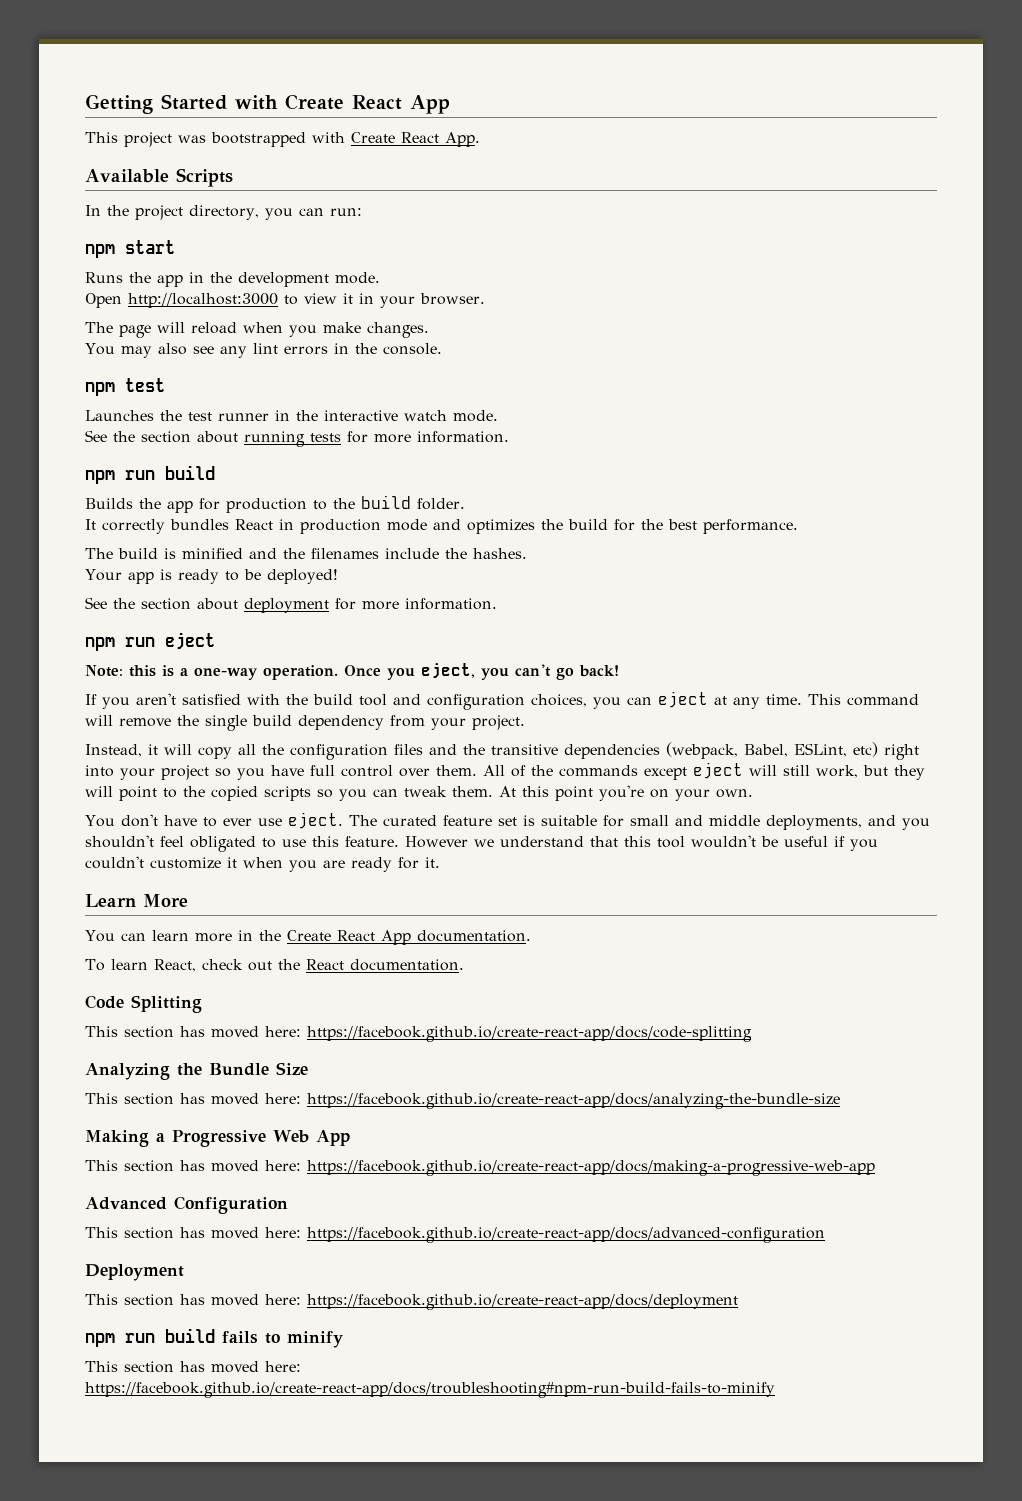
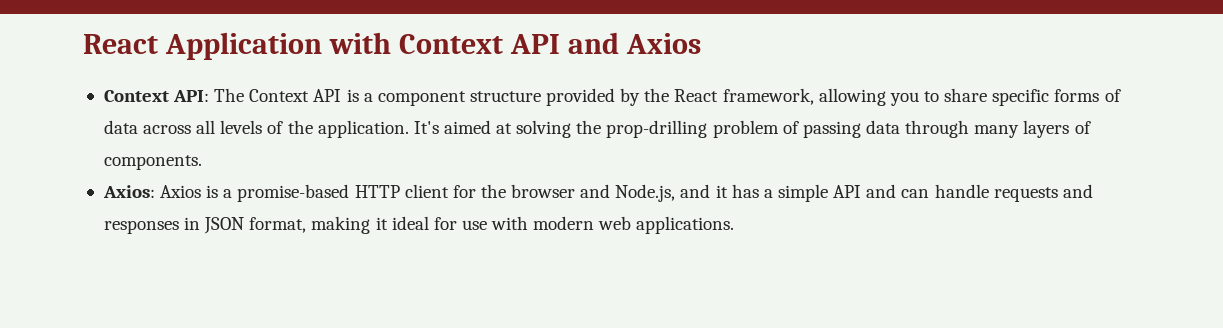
[85,94,450,114] [85,132,480,147] [85,168,233,187] [85,205,362,220] [85,240,175,258] [85,272,380,287] [85,293,485,308] [85,322,429,338] [85,343,442,358] [85,378,165,396] [85,410,498,422] [85,430,509,447] [85,465,215,484] [85,495,465,513] [85,519,798,534] [85,548,527,559] [85,569,338,584] [85,597,497,613] [85,632,215,651] [85,663,619,680] [85,691,919,710] [85,715,525,731] [85,742,919,760] [85,762,925,780] [85,785,753,801] [85,812,930,830] [85,835,878,852] [85,856,440,872] [85,894,188,907] [85,930,531,945] [85,959,464,972] [85,995,202,1013] [85,1026,752,1042] [85,1062,308,1080] [85,1093,840,1109] [85,1130,350,1147] [85,1160,875,1176] [85,1196,288,1214] [85,1227,825,1243] [85,1264,184,1281] [85,1294,738,1310] [85,1328,343,1348] [85,1361,301,1373] [85,1382,775,1398] Getting Started with Create React App // This project was bootstrapped with Create React App. // Available Scripts // In the project directory, you can run: // npm start // Runs the app in the development mode. // Open http://localhost:3000 to view it in your browser. // The page will reload when you make changes. // You may also see any lint errors in the console. // npm test // Launches the test runner in the interactive watch mode. // See the section about running tests for more information. // npm run build // Builds the app for production to the build folder. // It correctly bundles React in production mode and optimizes the build for the best performance. // The build is minified and the filenames include the hashes. // Your app is ready to be deployed! // See the section about deployment for more information. // npm run eject // Note: this is a one-way operation. Once you eject, you can't go back! // If you aren't satisfied with the build tool and configuration choices, you can eject at any time. This command will remove the single build dependency from your project. // Instead, it will copy all the configuration files and the transitive dependencies (webpack, Babel, ESLint, etc) right into your project so you have full control over them. All of the commands except eject will still work, but they will point to the copied scripts so you can tweak them. At this point you're on your own. // You don't have to ever use eject. The curated feature set is suitable for small and middle deployments, and you shouldn't feel obligated to use this feature. However we understand that this tool wouldn't be useful if you couldn't customize it when you are ready for it. // Learn More // You can learn more in the Create React App documentation. // To learn React, check out the React documentation. // Code Splitting // This section has moved here: https://facebook.github.io/create-react-app/docs/code-splitting // Analyzing the Bundle Size // This section has moved here: https://facebook.github.io/create-react-app/docs/analyzing-the-bundle-size // Making a Progressive Web App // This section has moved here: https://facebook.github.io/create-react-app/docs/making-a-progressive-web-app // Advanced Configuration // This section has moved here: https://facebook.github.io/create-react-app/docs/advanced-configuration // Deployment // This section has moved here: https://facebook.github.io/create-react-app/docs/deployment // npm run build fails to minify // This section has moved here: https://facebook.github.io/create-react-app/docs/troubleshooting#npm-run-build-fails-to-minify -> [83,32,701,60] [103,88,1121,106] [103,120,1091,138] [103,155,202,170] [102,184,1093,202] [103,216,735,234] React Application with Context API and Axios // Context API: The Context API is a component structure provided by the React framework, allowing you to share specific forms of data across all levels of the application. It's aimed at solving the prop-drilling problem of passing data through many layers of components. // Axios: Axios is a promise-based HTTP client for the browser and Node.js, and it has a simple API and can handle requests and responses in JSON format, making it ideal for use with modern web applications.

